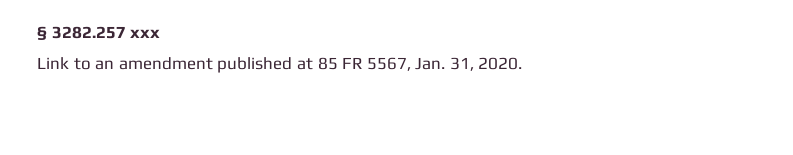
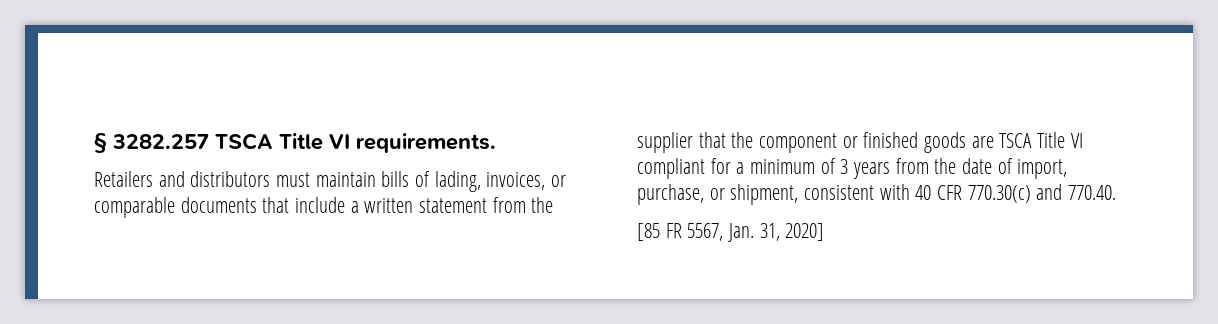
[130,29,161,38] [37,57,338,73] xxx // Link to an amendment published at 85 -> [215,133,496,153] [94,171,567,192] [94,197,554,218] [637,132,1083,153] [637,158,1068,179] [637,184,1117,205] [637,223,660,241] TSCA Title VI requirements. // Retailers and distributors must maintain bills of lading, invoices, or comparable documents that include a written statement from the supplier that the component or finished goods are TSCA Title VI compliant for a minimum of 3 years from the date of import, purchase, or shipment, consistent with 40 CFR 770.30(c) and 770.40. // [85
[478,57,523,70] 2020. -> [785,223,825,241] 2020]

